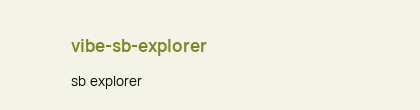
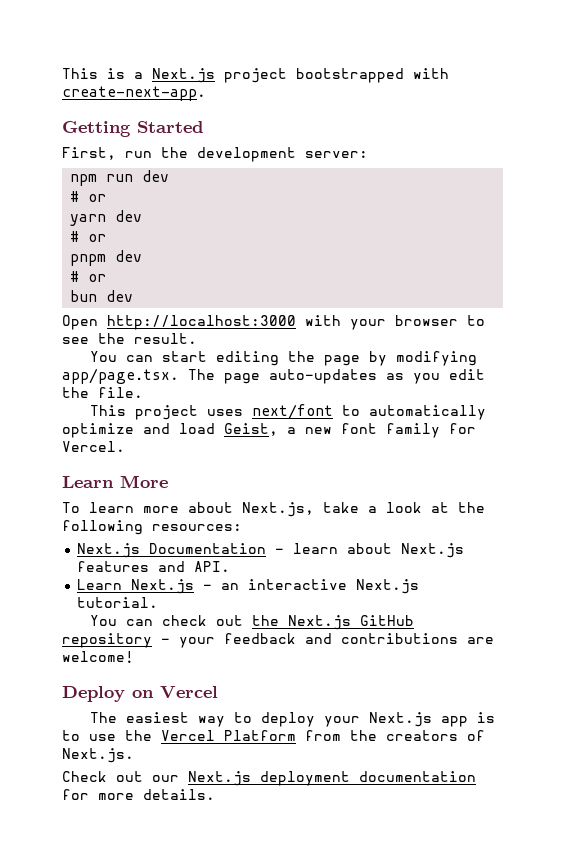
[71,39,207,56] [71,76,142,89] vibe-sb-explorer // sb explorer -> [62,68,449,83] [62,86,206,101] [62,121,203,137] [62,147,368,162] [70,170,170,186] [70,191,107,202] [70,210,143,226] [70,231,107,242] [70,250,143,266] [70,271,107,282] [70,290,134,302] [62,315,485,330] [62,333,197,344] [89,351,477,366] [62,368,485,384] [62,387,143,398] [89,404,486,420] [62,423,476,438] [62,441,125,452] [62,475,168,488] [62,502,485,517] [62,520,242,535] [77,543,465,558] [77,561,231,572] [77,579,420,594] [77,597,159,608] [89,615,414,630] [62,633,494,648] [62,651,134,663] [62,686,218,702] [89,712,495,727] [62,730,485,741] [62,748,134,763] [62,771,476,786] [62,789,215,800] This is a Next.js project bootstrapped with create-next-app. // Getting Started // First, run the development server: // npm run dev // # or // yarn dev // # or // pnpm dev // # or // bun dev // Open http://localhost:3000 with your browser to see the result. // You can start editing the page by modifying app/page.tsx. The page auto-updates as you edit the file. // This project uses next/font to automatically optimize and load Geist, a new font family for Vercel. // Learn More // To learn more about Next.js, take a look at the following resources: // Next.js Documentation - learn about Next.js features and API. // Learn Next.js - an interactive Next.js tutorial. // You can check out the Next.js GitHub repository - your feedback and contributions are welcome! // Deploy on Vercel // The easiest way to deploy your Next.js app is to use the Vercel Platform from the creators of Next.js. // Check out our Next.js deployment documentation for more details.

